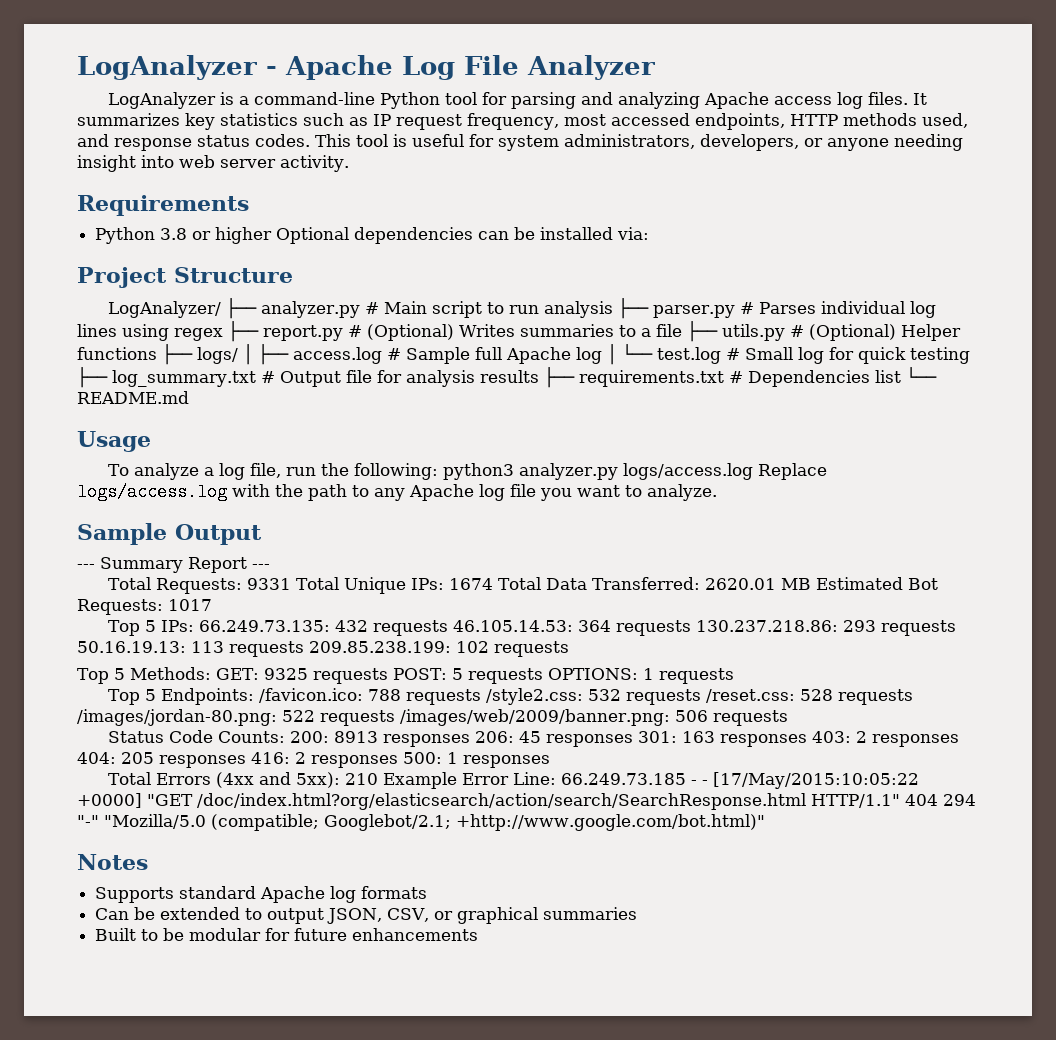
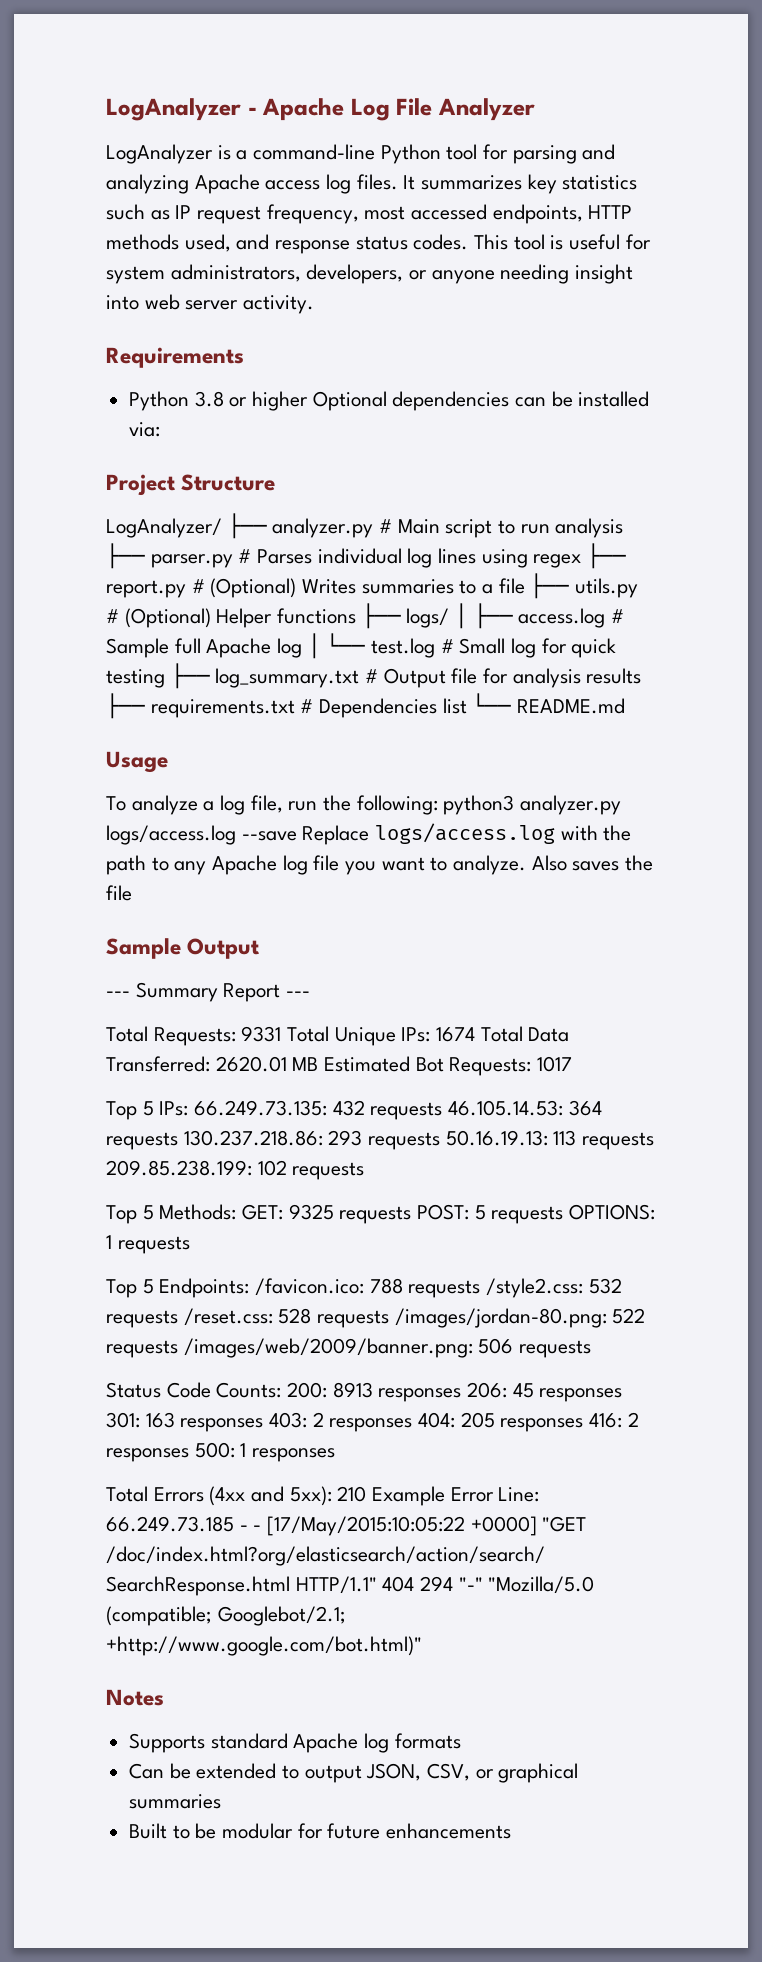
(754, 471) none -> [241,831,297,841] --save
(717, 492) none -> [531,855,654,871] [106,885,132,901] Also saves the file

